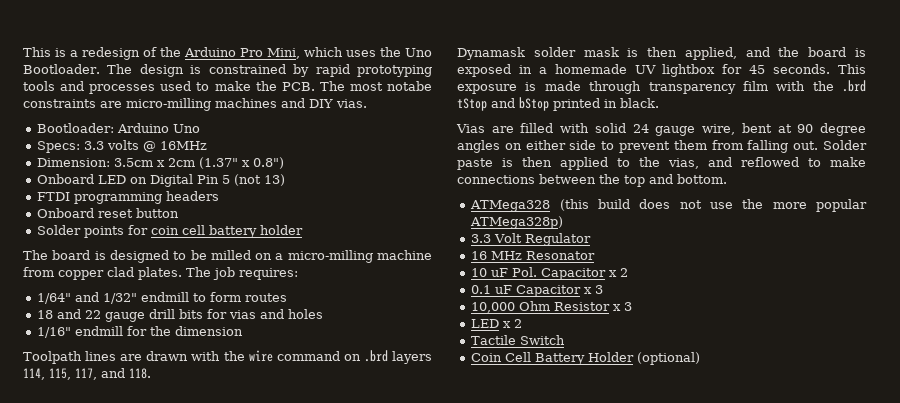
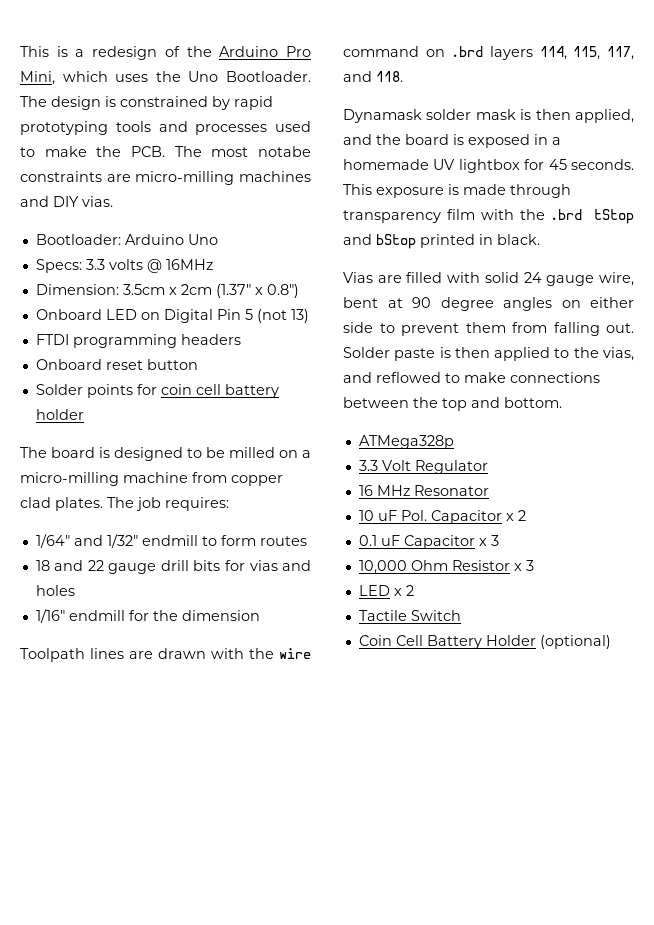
[470,199,867,212] [470,216,564,229] ATMega328 (this build does not use the more popular ATMega328p) -> [358,435,454,449] ATMega328p

